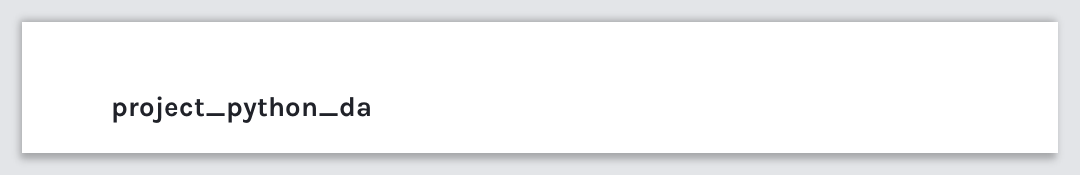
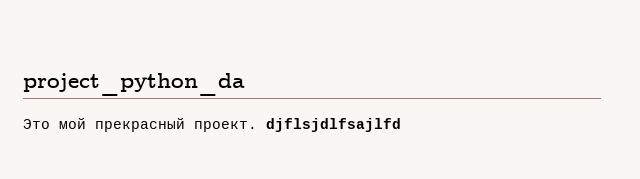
(372, 109) none -> [23,117,401,132] // Это мой прекрасный проект. djflsjdlfsajlfd

